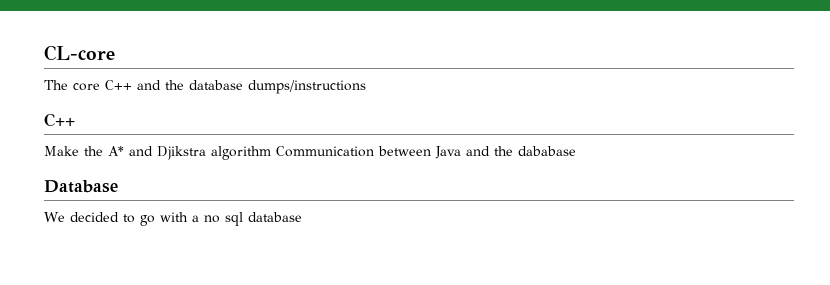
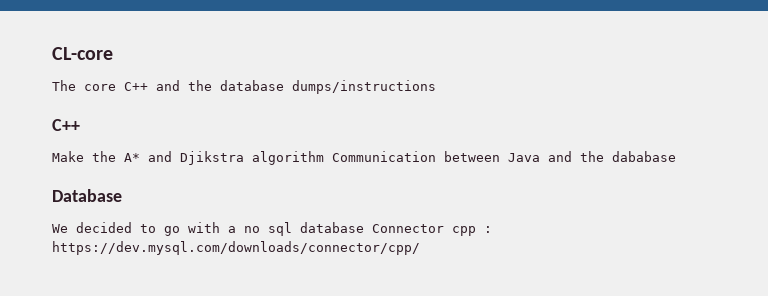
(302, 217) none -> [372,224,492,236] [52,241,420,255] Connector cpp : https://dev.mysql.com/downloads/connector/cpp/

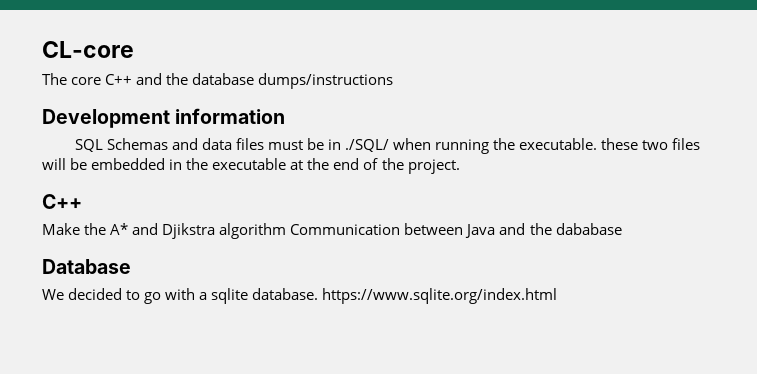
(436, 87) none -> [42,108,286,128] [74,138,701,154] [42,158,460,174] // Development information // SQL Schemas and data files must be in ./SQL/ when running the executable. these two files will be embedded in the executable at the end of the project.
[244,222,492,236] [52,241,420,255] no sql database Connector cpp : https://dev.mysql.com/downloads/connector/cpp/ -> [211,288,558,304] sqlite database. https://www.sqlite.org/index.html

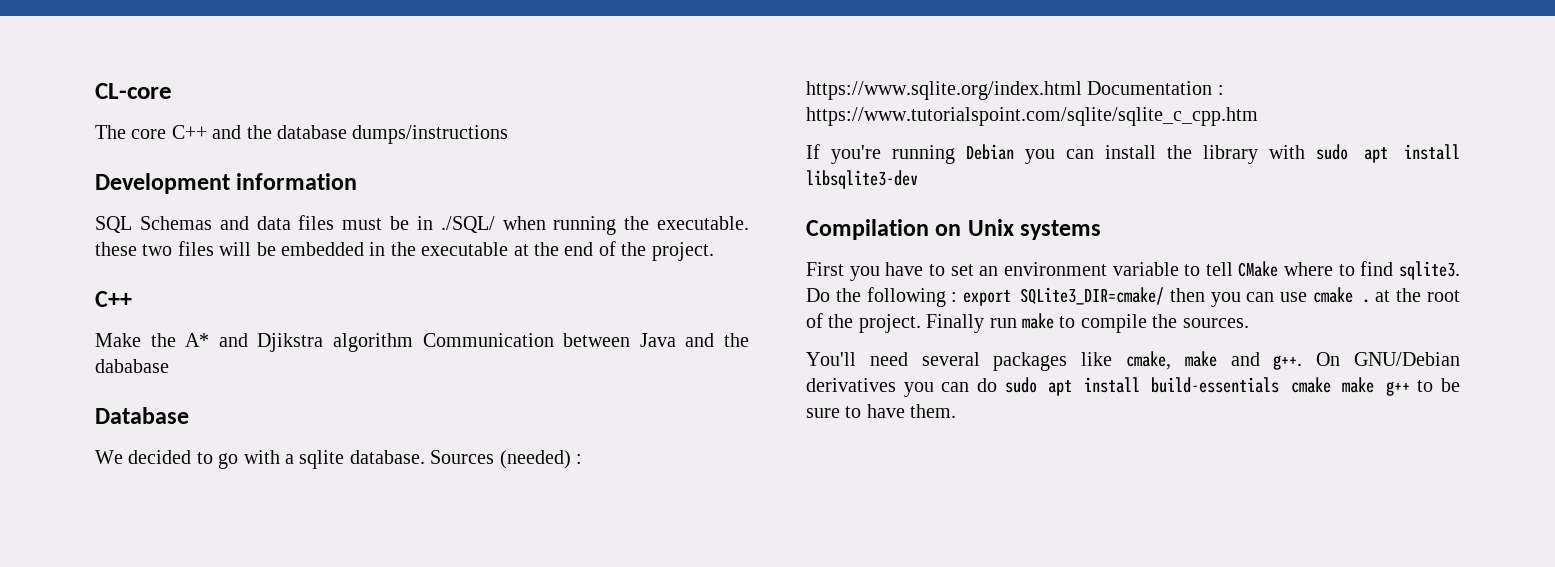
[322,288,558,304] https://www.sqlite.org/index.html -> [430,450,582,469] [806,81,1224,100] [806,107,1258,126] [806,144,1460,164] [806,170,918,189] [806,219,1102,240] [806,261,1460,281] [806,287,1461,307] [806,313,1249,333] [806,351,1460,371] [806,377,1460,397] [806,404,957,418] Sources (needed) : https://www.sqlite.org/index.html Documentation : https://www.tutorialspoint.com/sqlite/sqlite_c_cpp.htm // If you're running Debian you can install the library with sudo apt install libsqlite3-dev // Compilation on Unix systems // First you have to set an environment variable to tell CMake where to find sqlite3. Do the following : export SQLite3_DIR=cmake/ then you can use cmake . at the root of the project. Finally run make to compile the sources. // You'll need several packages like cmake, make and g++. On GNU/Debian derivatives you can do sudo apt install build-essentials cmake make g++ to be sure to have them.

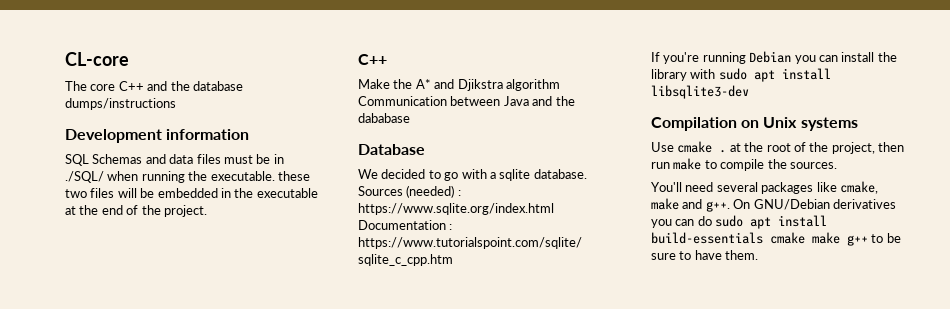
[806,261,1460,281] [806,287,1308,307] First you have to set an environment variable to tell CMake where to find sqlite3. Do the following : export SQLite3_DIR=cmake/ then you can use -> [651,142,674,152] Use
[858,314,985,333] project. Finally -> [831,142,904,154] project, then

